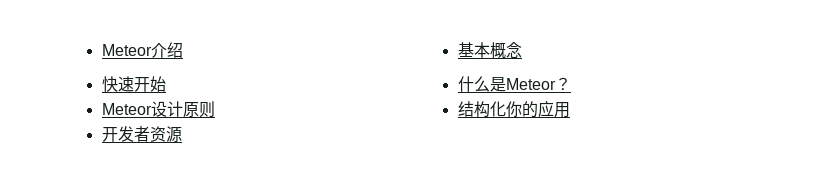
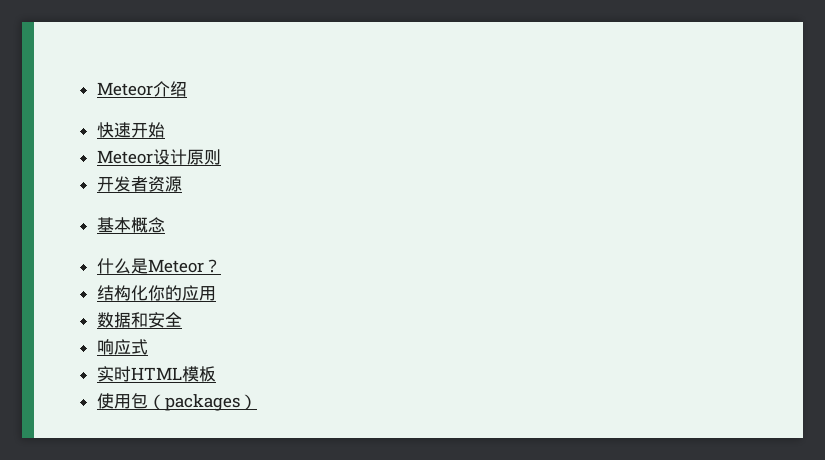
(570, 110) none -> [96,312,182,328] [96,339,148,355] [96,366,216,382] [96,393,257,411] // 数据和安全 // 响应式 // 实时HTML模板 // 使用包（packages）

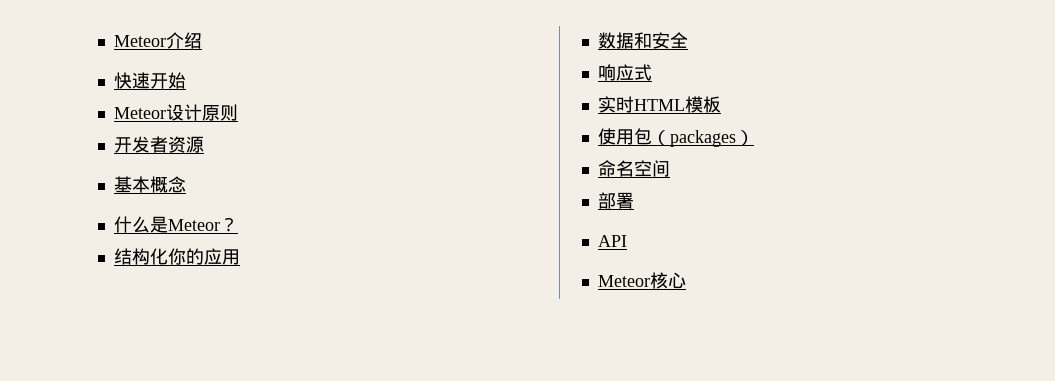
(257, 402) none -> [597,160,670,177] [597,192,634,209] [597,235,627,247] [597,272,686,289] // 命名空间 // 部署 // API // Meteor核心

